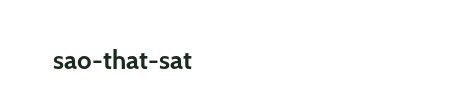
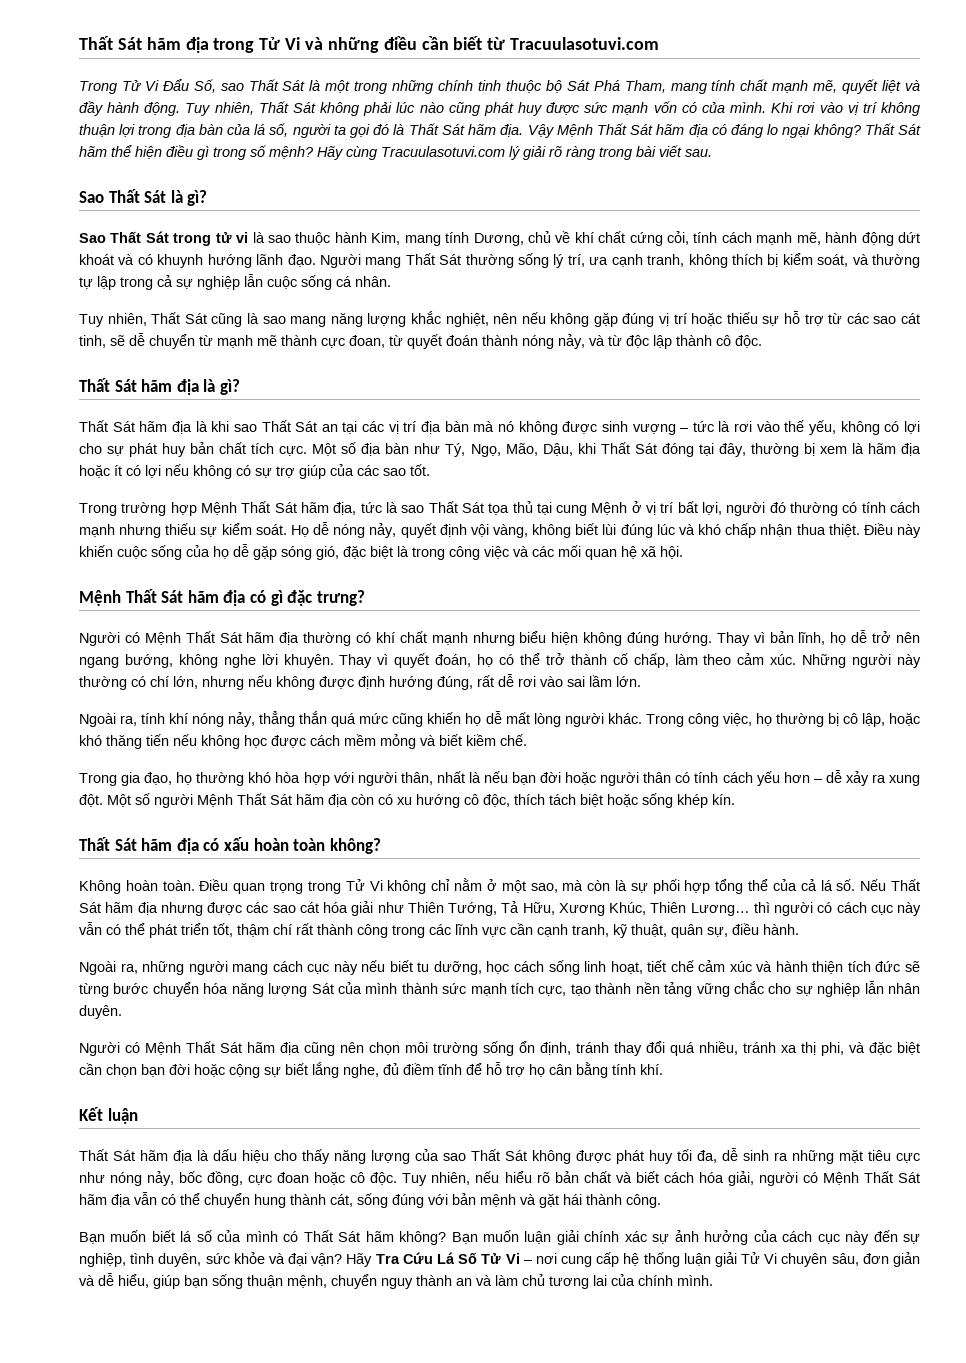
[53,49,192,69] sao-that-sat -> [79,36,660,53] [79,79,920,94] [79,101,921,116] [79,123,922,138] [79,145,712,160] [79,189,208,206] [79,231,920,246] [79,253,920,268] [79,274,391,290] [79,311,921,327] [79,333,762,349] [79,378,240,395] [79,420,920,435] [79,442,922,457] [79,464,430,479] [79,501,920,516] [79,522,922,538] [79,544,683,560] [79,589,365,606] [79,630,920,646] [79,653,922,668] [79,674,641,690] [79,711,921,727] [79,734,527,749] [79,770,920,786] [79,793,735,808] [79,837,381,854] [79,878,920,894] [79,901,921,916] [79,922,799,938] [79,960,921,975] [79,981,920,997] [79,1005,122,1019] [79,1041,920,1056] [79,1062,663,1078] [79,1107,138,1124] [79,1148,920,1164] [79,1171,921,1186] [79,1192,661,1208] [79,1230,920,1245] [79,1252,921,1267] [79,1273,713,1289] Thất Sát hãm địa trong Tử Vi và những điều cần biết từ Tracuulasotuvi.com // Trong Tử Vi Đẩu Số, sao Thất Sát là một trong những chính tinh thuộc bộ Sát Phá Tham, mang tính chất mạnh mẽ, quyết liệt và đầy hành động. Tuy nhiên, Thất Sát không phải lúc nào cũng phát huy được sức mạnh vốn có của mình. Khi rơi vào vị trí không thuận lợi trong địa bàn của lá số, người ta gọi đó là Thất Sát hãm địa. Vậy Mệnh Thất Sát hãm địa có đáng lo ngại không? Thất Sát hãm thể hiện điều gì trong số mệnh? Hãy cùng Tracuulasotuvi.com lý giải rõ ràng trong bài viết sau. // Sao Thất Sát là gì? // Sao Thất Sát trong tử vi là sao thuộc hành Kim, mang tính Dương, chủ về khí chất cứng cỏi, tính cách mạnh mẽ, hành động dứt khoát và có khuynh hướng lãnh đạo. Người mang Thất Sát thường sống lý trí, ưa cạnh tranh, không thích bị kiểm soát, và thường tự lập trong cả sự nghiệp lẫn cuộc sống cá nhân. // Tuy nhiên, Thất Sát cũng là sao mang năng lượng khắc nghiệt, nên nếu không gặp đúng vị trí hoặc thiếu sự hỗ trợ từ các sao cát tinh, sẽ dễ chuyển từ mạnh mẽ thành cực đoan, từ quyết đoán thành nóng nảy, và từ độc lập thành cô độc. // Thất Sát hãm địa là gì? // Thất Sát hãm địa là khi sao Thất Sát an tại các vị trí địa bàn mà nó không được sinh vượng – tức là rơi vào thế yếu, không có lợi cho sự phát huy bản chất tích cực. Một số địa bàn như Tý, Ngọ, Mão, Dậu, khi Thất Sát đóng tại đây, thường bị xem là hãm địa hoặc ít có lợi nếu không có sự trợ giúp của các sao tốt. // Trong trường hợp Mệnh Thất Sát hãm địa, tức là sao Thất Sát tọa thủ tại cung Mệnh ở vị trí bất lợi, người đó thường có tính cách mạnh nhưng thiếu sự kiểm soát. Họ dễ nóng nảy, quyết định vội vàng, không biết lùi đúng lúc và khó chấp nhận thua thiệt. Điều này khiến cuộc sống của họ dễ gặp sóng gió, đặc biệt là trong công việc và các mối quan hệ xã hội. // Mệnh Thất Sát hãm địa có gì đặc trưng? // Người có Mệnh Thất Sát hãm địa thường có khí chất mạnh nhưng biểu hiện không đúng hướng. Thay vì bản lĩnh, họ dễ trở nên ngang bướng, không nghe lời khuyên. Thay vì quyết đoán, họ có thể trở thành cố chấp, làm theo cảm xúc. Những người này thường có chí lớn, nhưng nếu không được định hướng đúng, rất dễ rơi vào sai lầm lớn. // Ngoài ra, tính khí nóng nảy, thẳng thắn quá mức cũng khiến họ dễ mất lòng người khác. Trong công việc, họ thường bị cô lập, hoặc khó thăng tiến nếu không học được cách mềm mỏng và biết kiềm chế. // Trong gia đạo, họ thường khó hòa hợp với người thân, nhất là nếu bạn đời hoặc người thân có tính cách yếu hơn – dễ xảy ra xung đột. Một số người Mệnh Thất Sát hãm địa còn có xu hướng cô độc, thích tách biệt hoặc sống khép kín. // Thất Sát hãm địa có xấu hoàn toàn không? // Không hoàn toàn. Điều quan trọng trong Tử Vi không chỉ nằm ở một sao, mà còn là sự phối hợp tổng thể của cả lá số. Nếu Thất Sát hãm địa nhưng được các sao cát hóa giải như Thiên Tướng, Tả Hữu, Xương Khúc, Thiên Lương… thì người có cách cục này vẫn có thể phát triển tốt, thậm chí rất thành công trong các lĩnh vực cần cạnh tranh, kỹ thuật, quân sự, điều hành. // Ngoài ra, những người mang cách cục này nếu biết tu dưỡng, học cách sống linh hoạt, tiết chế cảm xúc và hành thiện tích đức sẽ từng bước chuyển hóa năng lượng Sát của mình thành sức mạnh tích cực, tạo thành nền tảng vững chắc cho sự nghiệp lẫn nhân duyên. // Người có Mệnh Thất Sát hãm địa cũng nên chọn môi trường sống ổn định, tránh thay đổi quá nhiều, tránh xa thị phi, và đặc biệt cần chọn bạn đời hoặc cộng sự biết lắng nghe, đủ điềm tĩnh để hỗ trợ họ cân bằng tính khí. // Kết luận // Thất Sát hãm địa là dấu hiệu cho thấy năng lượng của sao Thất Sát không được phát huy tối đa, dễ sinh ra những mặt tiêu cực như nóng nảy, bốc đồng, cực đoan hoặc cô độc. Tuy nhiên, nếu hiểu rõ bản chất và biết cách hóa giải, người có Mệnh Thất Sát hãm địa vẫn có thể chuyển hung thành cát, sống đúng với bản mệnh và gặt hái thành công. // Bạn muốn biết lá số của mình có Thất Sát hãm không? Bạn muốn luận giải chính xác sự ảnh hưởng của cách cục này đến sự nghiệp, tình duyên, sức khỏe và đại vận? Hãy Tra Cứu Lá Số Tử Vi – nơi cung cấp hệ thống luận giải Tử Vi chuyên sâu, đơn giản và dễ hiểu, giúp bạn sống thuận mệnh, chuyển nguy thành an và làm chủ tương lai của chính mình.

